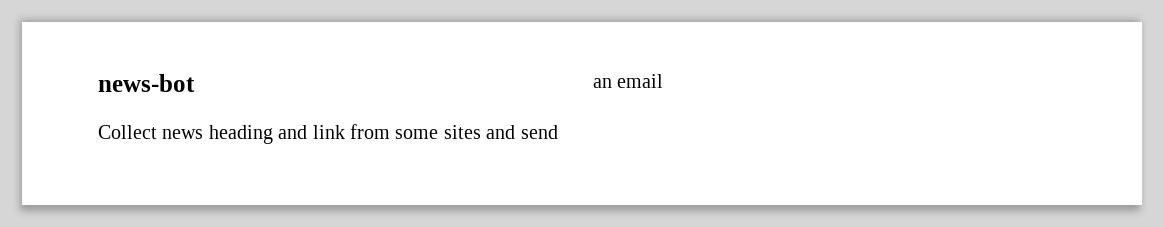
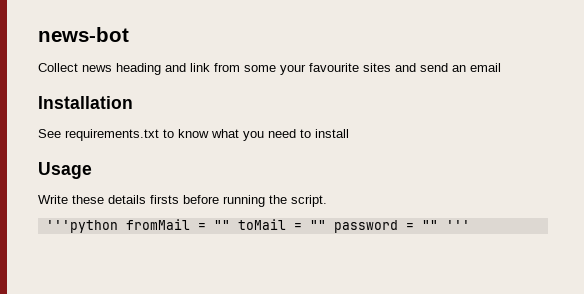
(439, 134) none -> [280,63,359,75] your favourite
(664, 81) none -> [38,96,133,109] [38,129,349,141] [38,162,92,179] [38,195,327,207] [45,219,470,233] // Installation // See requirements.txt to know what you need to install // Usage // Write these details firsts before running the script. // '''python fromMail = "" toMail = "" password = "" '''

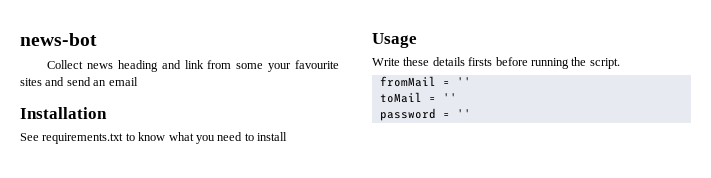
[45,220,118,233] '''python -> (620, 63) none
[213,220,230,230] "" -> [456,77,471,86] '' //
[309,220,326,230] "" -> [442,93,457,102] '' //
[421,220,470,230] "" ''' -> [456,109,471,118] ''

